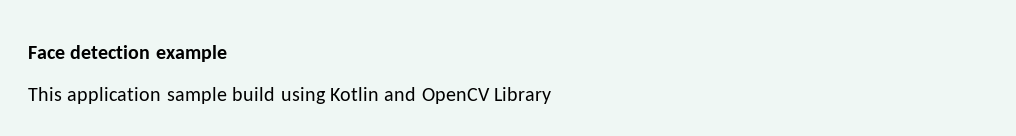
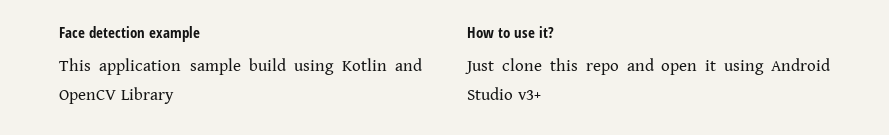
(552, 95) none -> [467,26,555,38] [465,58,830,75] [467,87,541,100] // How to use it? // Just clone this repo and open it using Android Studio v3+

